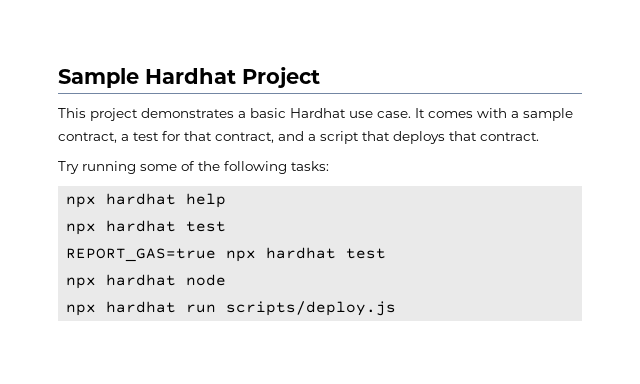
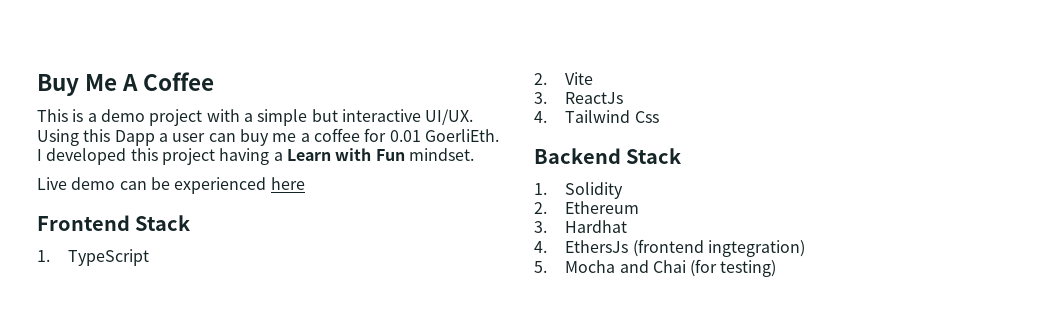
[58,67,320,88] [58,108,573,121] [58,131,539,144] [58,161,329,174] [66,193,227,208] [66,220,227,235] [66,247,387,262] [66,274,227,289] [66,301,397,316] Sample Hardhat Project // This project demonstrates a basic Hardhat use case. It comes with a sample contract, a test for that contract, and a script that deploys that contract. // Try running some of the following tasks: // npx hardhat help // npx hardhat test // REPORT_GAS=true npx hardhat test // npx hardhat node // npx hardhat run scripts/deploy.js -> [37,72,215,96] [37,109,474,126] [37,128,499,146] [37,148,474,165] [37,177,305,194] [37,215,191,231] [37,249,150,266] [534,72,594,85] [534,92,624,104] [534,110,659,123] [534,148,682,164] [534,182,624,199] [534,201,640,214] [534,220,628,233] [534,239,805,257] [534,259,777,277] Buy Me A Coffee // This is a demo project with a simple but interactive UI/UX. Using this Dapp a user can buy me a coffee for 0.01 GoerliEth. I developed this project having a Learn with Fun mindset. // Live demo can be experienced here // Frontend Stack // 1. TypeScript // 2. Vite // 3. ReactJs // 4. Tailwind Css // Backend Stack // 1. Solidity // 2. Ethereum // 3. Hardhat // 4. EthersJs (frontend ingtegration) // 5. Mocha and Chai (for testing)

